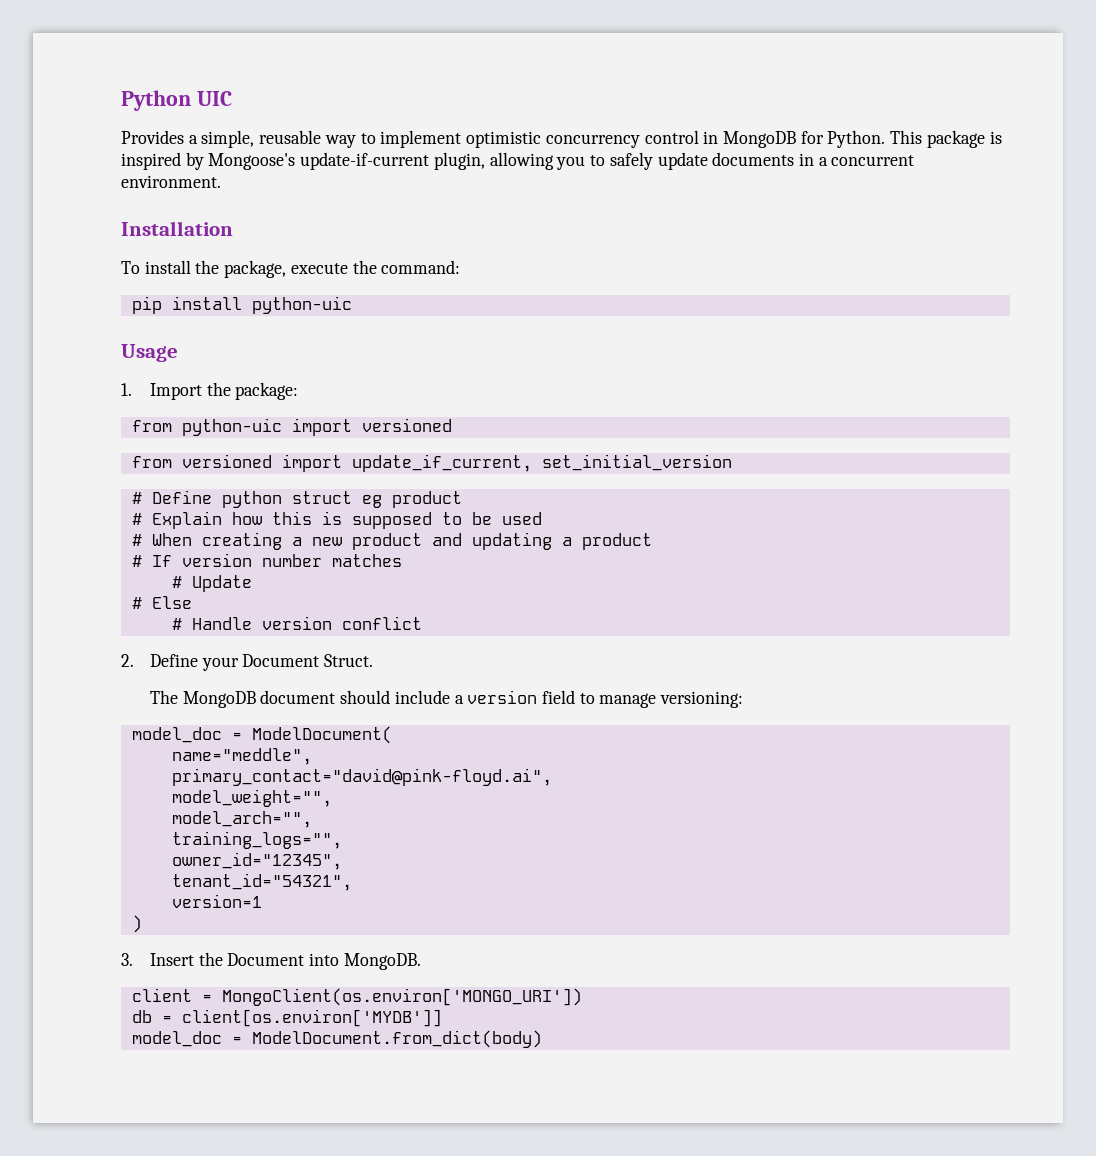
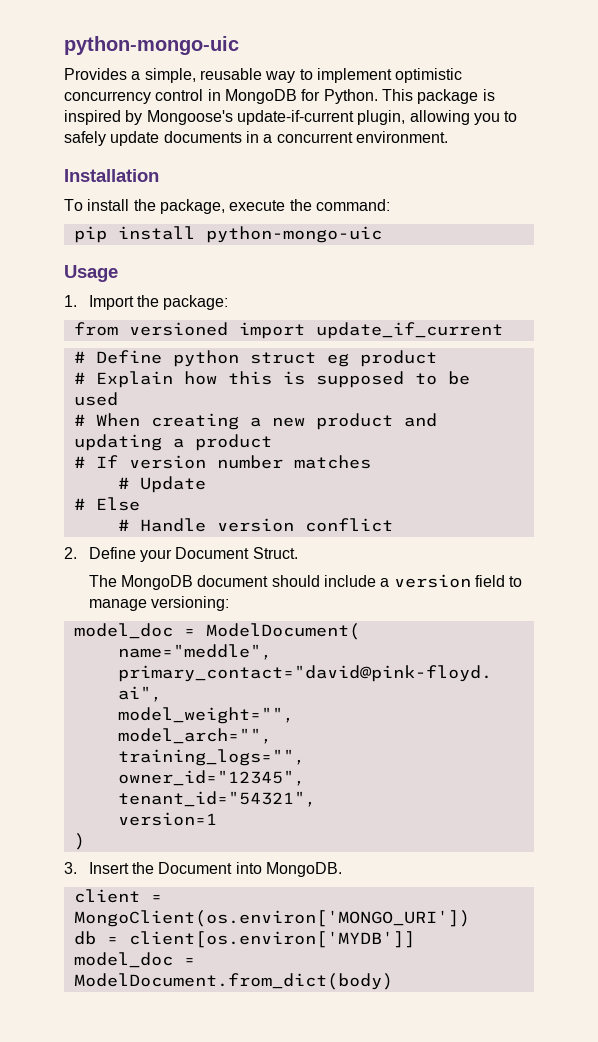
[121,90,232,111] Python UIC -> [64,36,239,55] python-mongo-uic
[251,296,352,314] python-uic -> [205,226,382,243] python-mongo-uic
[131,418,452,436] // from python-uic import versioned -> (229, 302) none
[351,454,732,472] update_if_current, set_initial_version -> [315,322,503,339] update_if_current

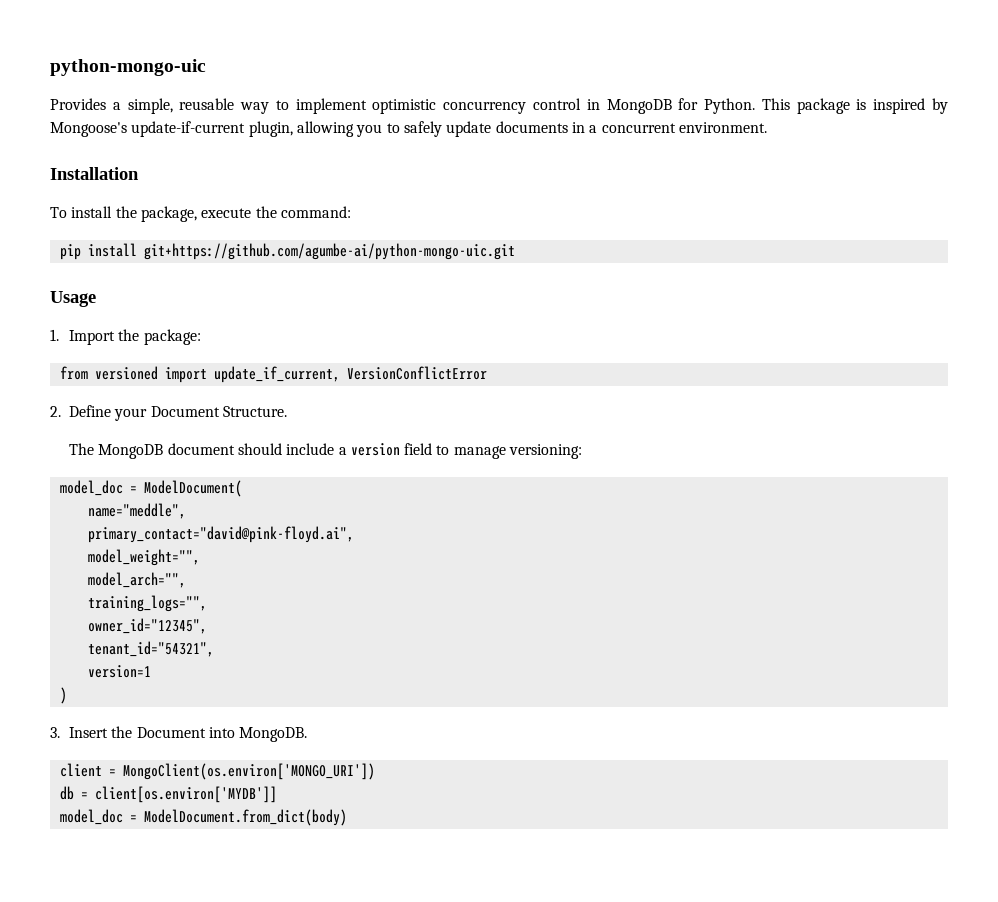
[205,226,382,243] python-mongo-uic -> [143,243,515,260] git+https://github.com/agumbe-ai/python-mongo-uic.git
[315,322,503,339] [73,350,437,367] [73,371,470,388] [73,392,118,406] [73,413,437,430] [73,434,272,451] [73,455,371,469] [117,476,206,493] [73,497,140,511] [117,518,393,532] update_if_current // # Define python struct eg product // # Explain how this is supposed to be used // # When creating a new product and updating a product // # If version number matches // # Update // # Else // # Handle version conflict -> [213,366,487,383] update_if_current, VersionConflictError
[252,547,298,559] Struct. -> [222,406,287,417] Structure.

